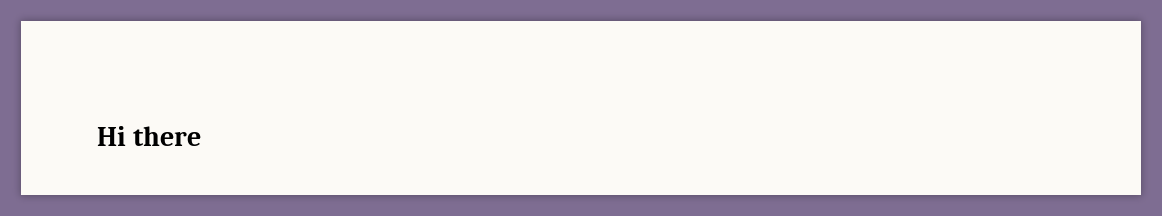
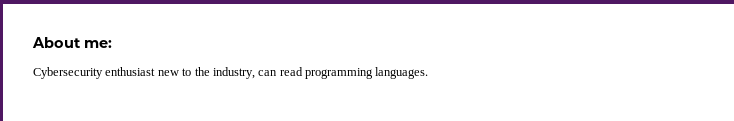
[97,126,202,146] Hi there -> [32,37,112,48] [33,67,429,79] About me: // Cybersecurity enthusiast new to the industry, can read programming languages.

